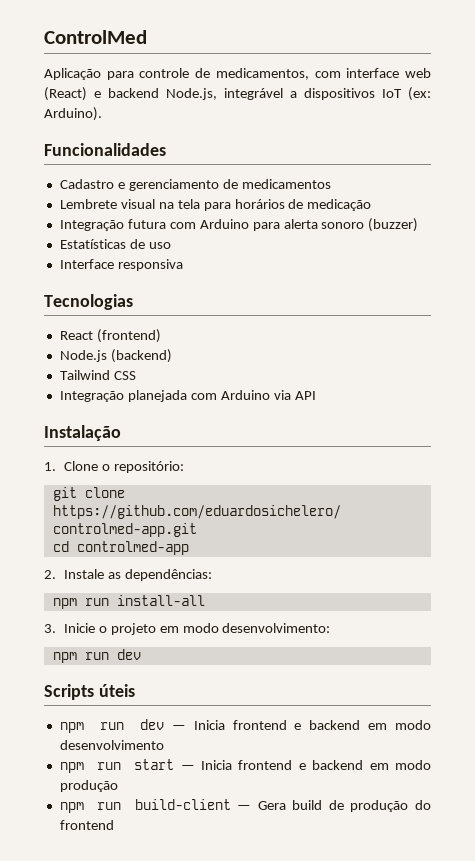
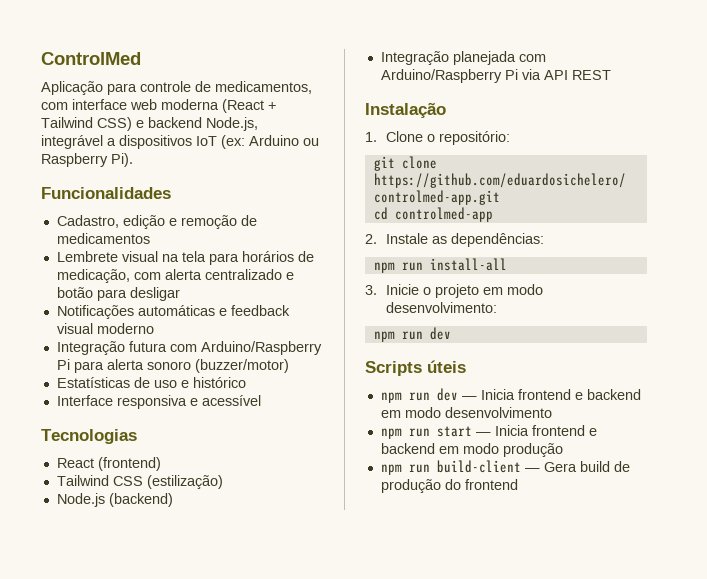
[44,87,87,101] (React) -> [161,99,276,113] [41,117,132,131] moderna (React + Tailwind CSS)
[44,107,102,121] [44,143,166,156] [59,179,219,191] Arduino). // Funcionalidades // Cadastro e gerenciamento -> [249,135,319,146] [41,153,133,167] [41,187,171,199] [56,215,237,229] Arduino ou Raspberry Pi). // Funcionalidades // Cadastro, edição e remoção
[307,199,372,211] medicação -> [56,269,294,283] [56,287,180,301] [56,305,290,319] [56,323,154,334] medicação, com alerta centralizado e botão para desligar // Notificações automáticas e feedback visual moderno
[199,219,249,229] Arduino -> [200,341,322,355] [56,359,70,370] Arduino/Raspberry Pi
[368,218,419,232] (buzzer) -> [194,359,289,373] (buzzer/motor)
(171, 245) none -> [180,377,246,388] e histórico
(183, 265) none -> [189,395,261,406] e acessível
(161, 336) none -> [56,475,223,489] // Tailwind CSS (estilização)
[59,370,136,380] // Tailwind CSS -> (173, 500) none
[220,390,270,400] Arduino -> [380,69,518,83] Arduino/Raspberry Pi
(316, 395) none -> [571,70,611,80] REST

